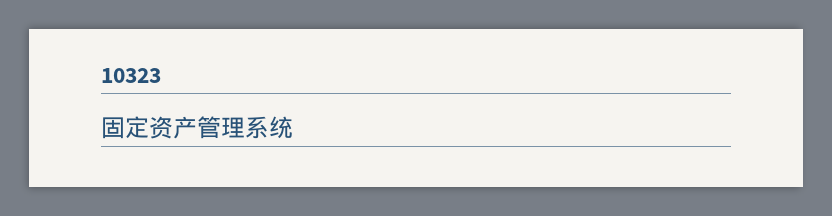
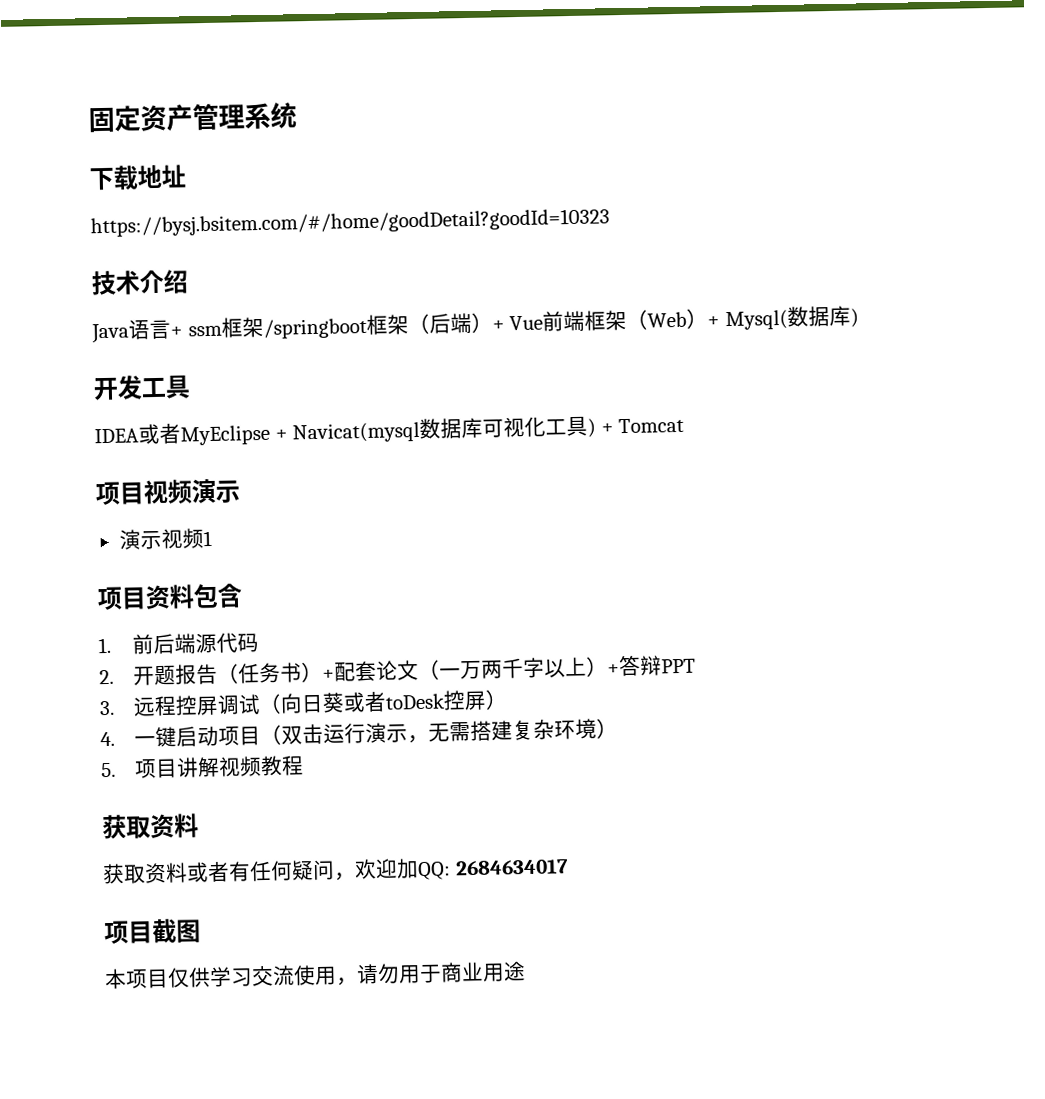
[101,68,161,83] 10323 // -> (88, 120) none
(293, 127) none -> [89,164,186,191] [90,208,610,238] [91,269,189,296] [91,305,859,344] [93,375,191,401] [94,416,685,446] [95,478,241,506] [118,528,212,550] [97,583,243,611] [98,632,259,655] [99,655,696,686] [99,689,508,717] [100,718,618,748] [101,755,304,779] [102,813,199,840] [102,858,569,885] [104,918,201,945] [104,961,526,990] // 下载地址 // https://bysj.bsitem.com/#/home/goodDetail?goodId=10323 // 技术介绍 // Java语言+ ssm框架/springboot框架（后端）+ Vue前端框架（Web）+ Mysql(数据库) // 开发工具 // IDEA或者MyEclipse + Navicat(mysql数据库可视化工具) + Tomcat // 项目视频演示 // 演示视频1 // 项目资料包含 // 1.前后端源代码 // 2.开题报告（任务书）+配套论文（一万两千字以上）+答辩PPT // 3.远程控屏调试（向日葵或者toDesk控屏） // 4.一键启动项目（双击运行演示，无需搭建复杂环境） // 5.项目讲解视频教程 // 获取资料 // 获取资料或者有任何疑问，欢迎加QQ: 2684634017 // 项目截图 // 本项目仅供学习交流使用，请勿用于商业用途

